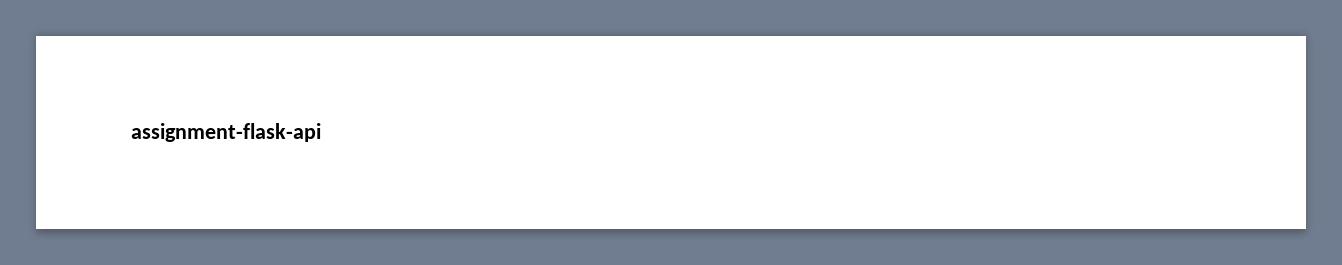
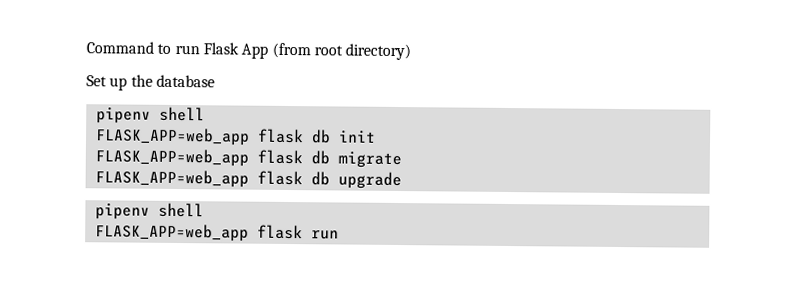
[131,123,321,142] assignment-flask-api -> [86,41,412,61] [86,74,215,91] [95,106,205,124] [94,127,376,146] [94,148,402,169] [94,169,402,190] [94,202,204,220] [94,223,339,242] Command to run Flask App (from root directory) // Set up the database // pipenv shell // FLASK_APP=web_app flask db init // FLASK_APP=web_app flask db migrate // FLASK_APP=web_app flask db upgrade // pipenv shell // FLASK_APP=web_app flask run

